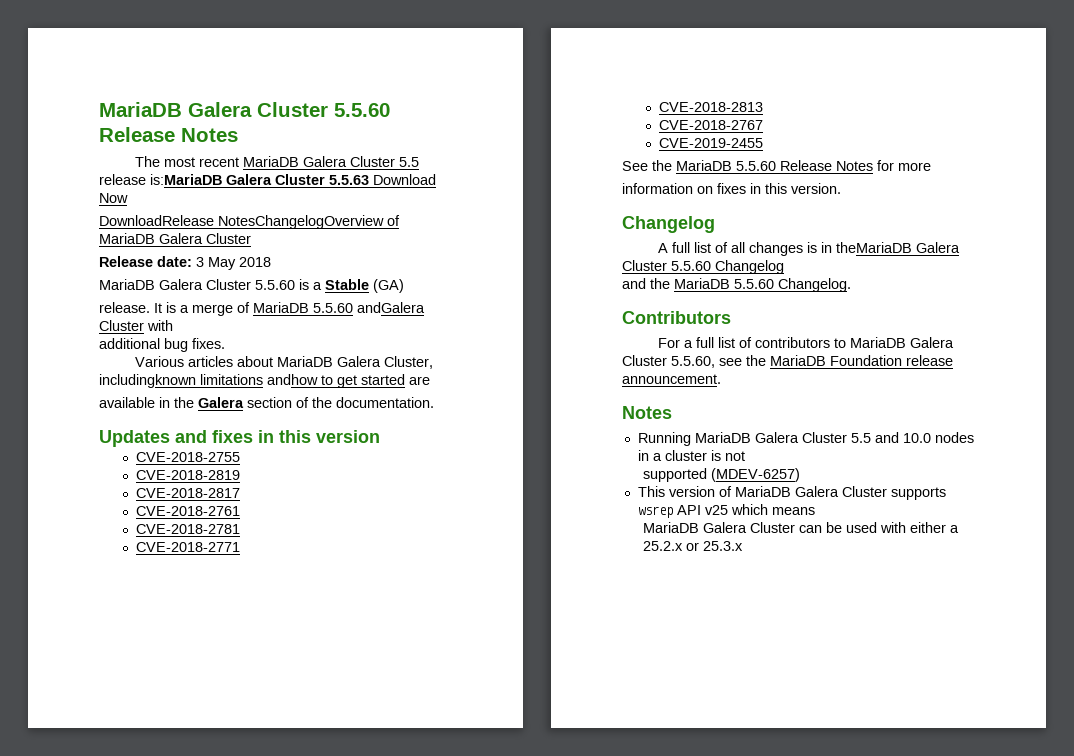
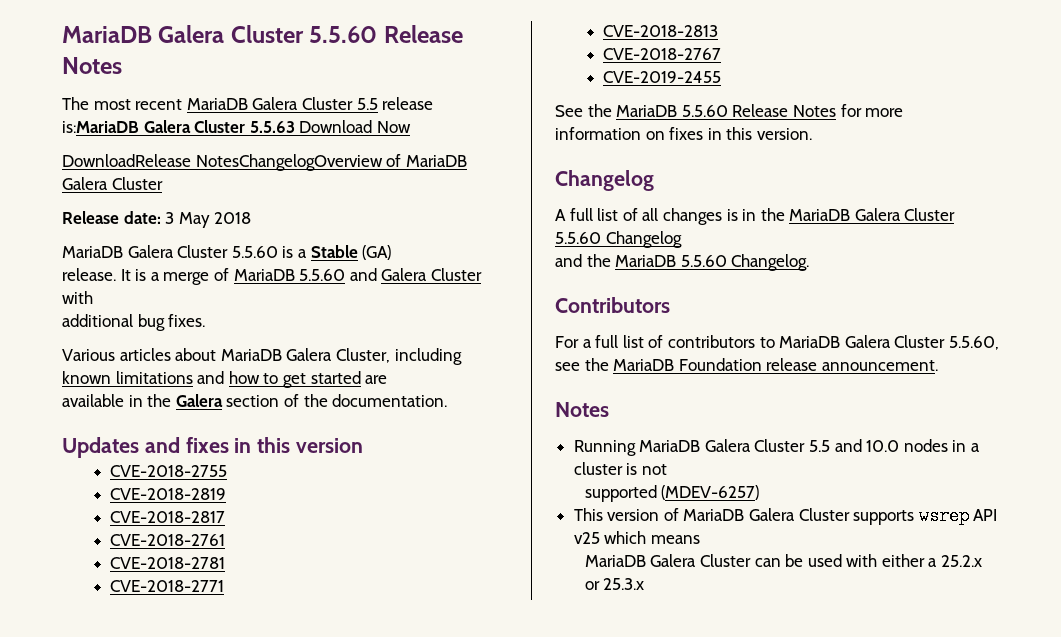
[357,302,425,313] andGalera -> [349,268,428,281] and Galera
[99,374,318,388] includingknown limitations andhow -> [394,348,462,365] [62,371,260,384] including known limitations and how
[836,242,913,253] theMariaDB -> [760,208,851,221] the MariaDB

